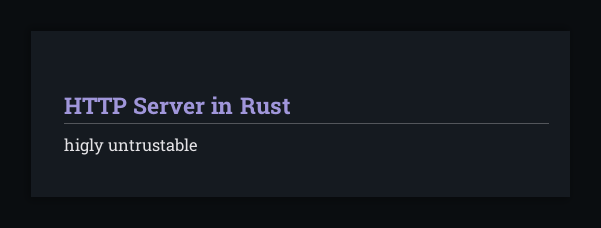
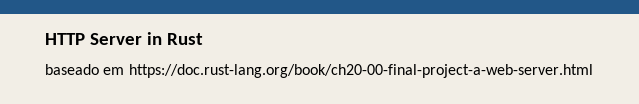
[64,138,199,155] higly untrustable -> [45,64,593,78] baseado em https://doc.rust-lang.org/book/ch20-00-final-project-a-web-server.html

